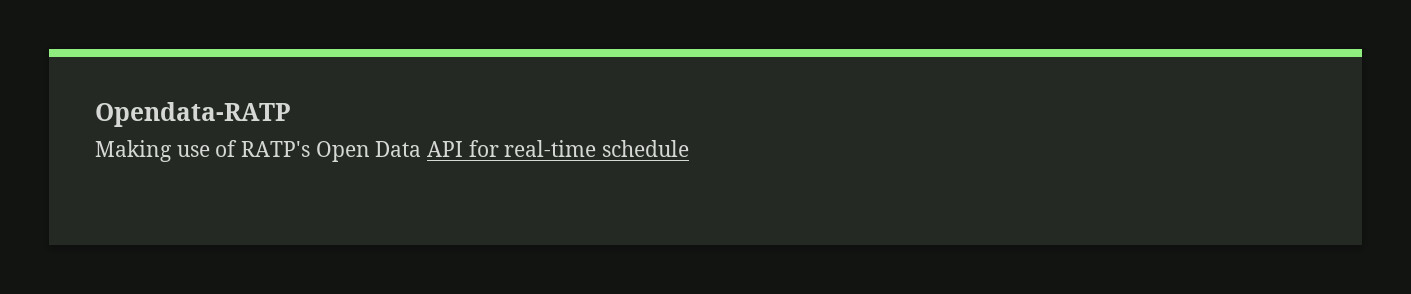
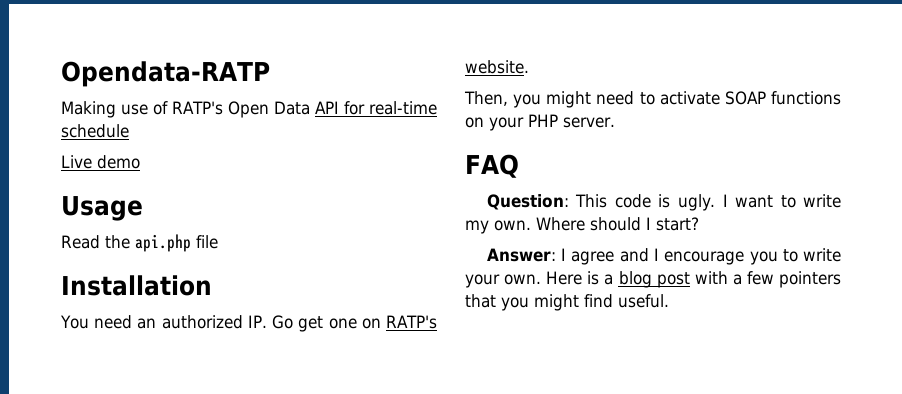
(690, 148) none -> [61,155,140,169] [61,196,143,221] [61,234,218,252] [61,275,212,296] [60,315,438,332] [465,60,529,74] [464,91,841,108] [465,114,615,131] [465,154,519,178] [486,194,841,211] [465,217,699,234] [486,248,841,265] [465,271,841,288] [465,294,669,311] // Live demo // Usage // Read the api.php file // Installation // You need an authorized IP. Go get one on RATP's website. // Then, you might need to activate SOAP functions on your PHP server. // FAQ // Question: This code is ugly. I want to write my own. Where should I start? // Answer: I agree and I encourage you to write your own. Here is a blog post with a few pointers that you might find useful.

